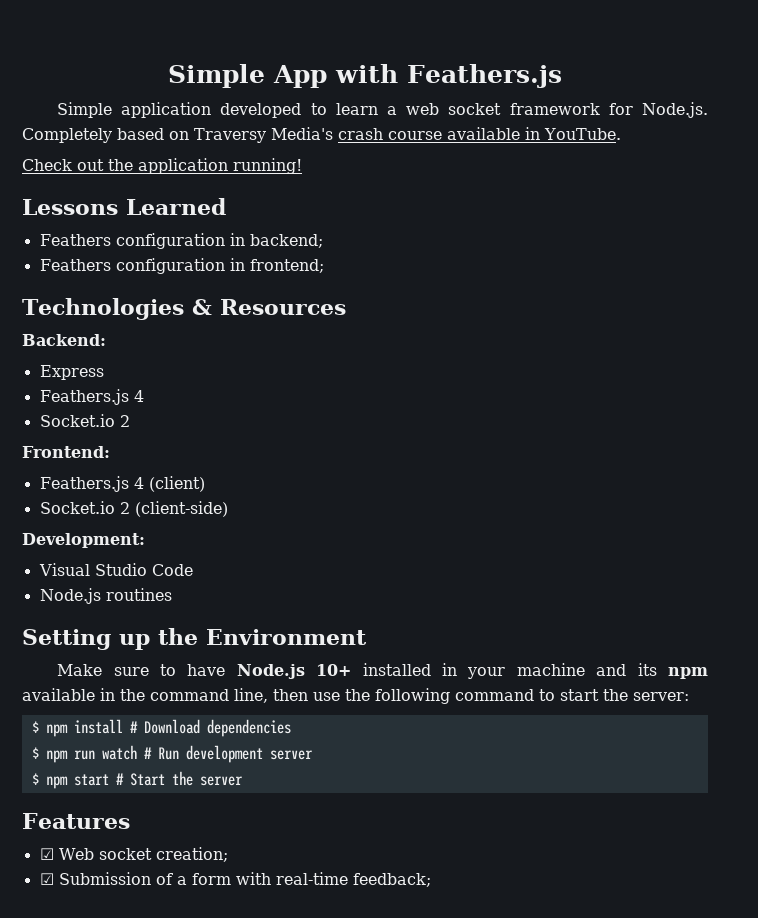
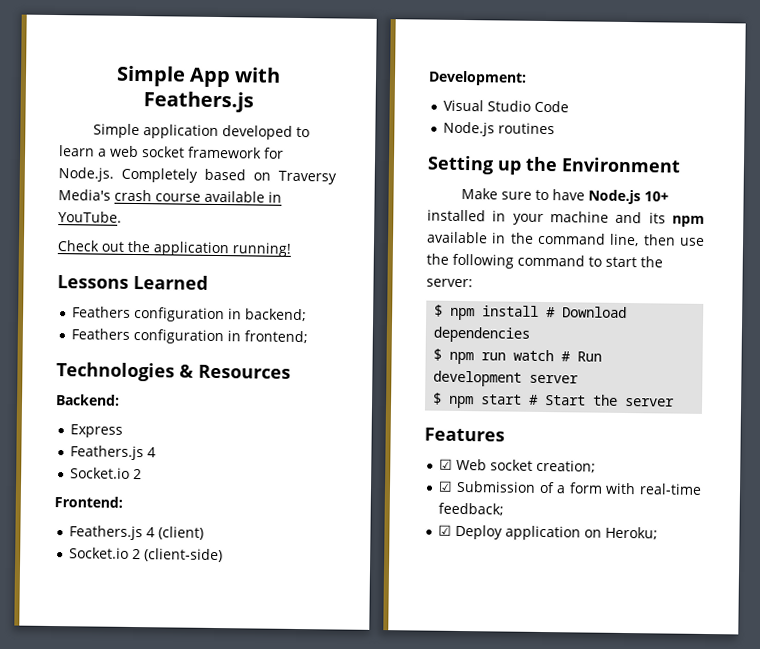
(431, 880) none -> [438,524,659,541] // ☑ Deploy application on Heroku;

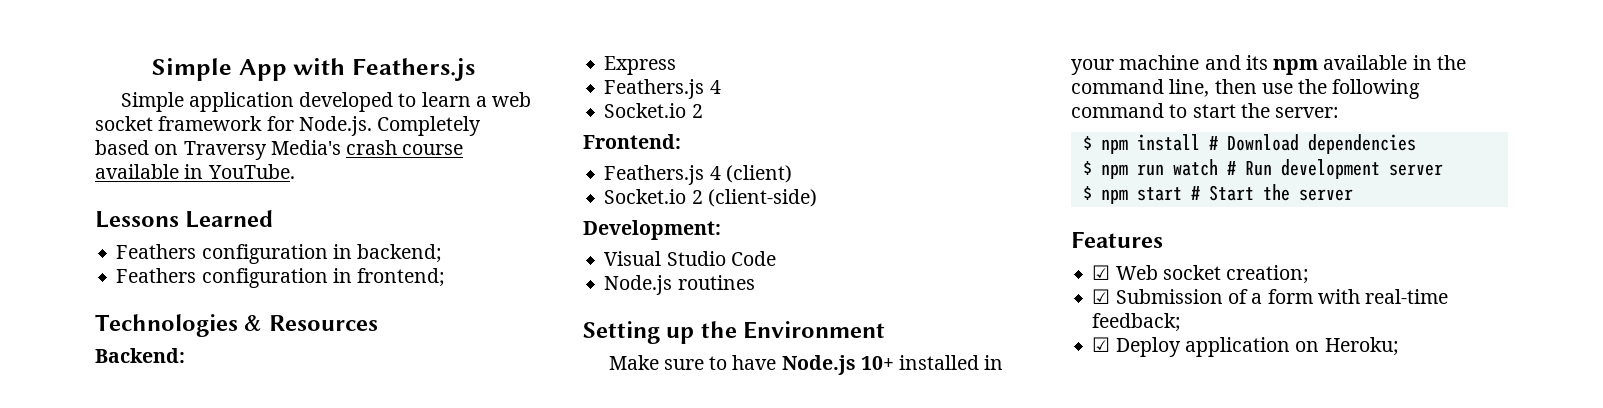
[57,240,291,257] // Check out the application running! -> (295, 171) none

